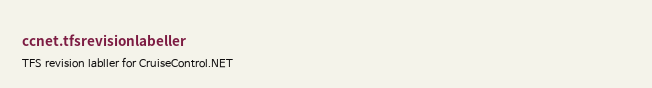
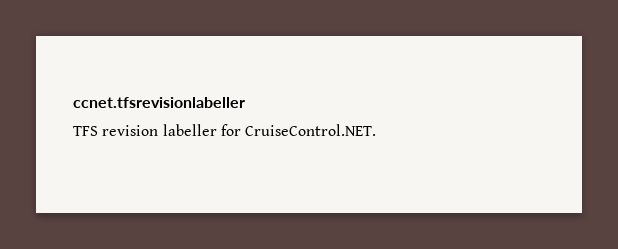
[87,57,233,68] labller for CruiseControl.NET -> [162,124,377,136] labeller for CruiseControl.NET.

